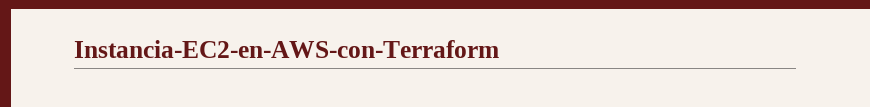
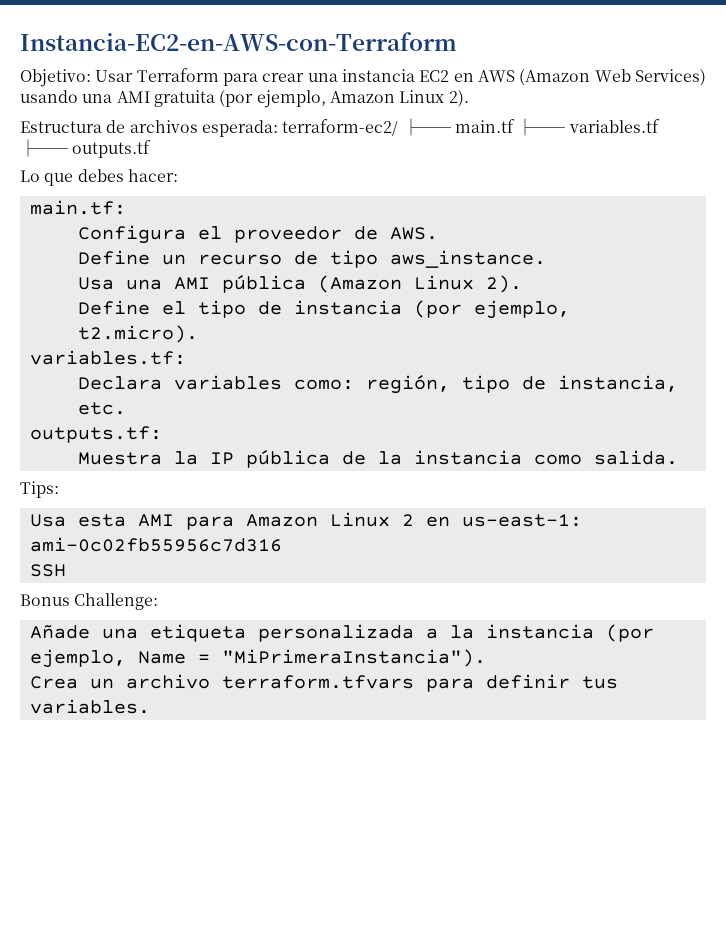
(499, 49) none -> [20,68,706,87] [20,90,469,108] [20,118,660,137] [20,139,152,158] [20,169,178,186] [29,200,126,215] [77,225,438,244] [77,250,546,268] [77,275,522,293] [77,300,570,319] [77,325,198,343] [29,350,186,365] [77,375,678,394] [77,402,126,415] [29,426,162,443] [77,450,678,468] [20,481,59,498] [29,512,582,530] [29,537,282,552] [29,564,66,577] [20,593,159,610] [29,624,654,642] [29,649,486,668] [29,674,618,692] [29,699,150,714] // Objetivo: Usar Terraform para crear una instancia EC2 en AWS (Amazon Web Services) usando una AMI gratuita (por ejemplo, Amazon Linux 2). // Estructura de archivos esperada: terraform-ec2/ ├── main.tf ├── variables.tf ├── outputs.tf // Lo que debes hacer: // main.tf: // Configura el proveedor de AWS. // Define un recurso de tipo aws_instance. // Usa una AMI pública (Amazon Linux 2). // Define el tipo de instancia (por ejemplo, t2.micro). // variables.tf: // Declara variables como: región, tipo de instancia, etc. // outputs.tf: // Muestra la IP pública de la instancia como salida. // Tips: // Usa esta AMI para Amazon Linux 2 en us-east-1: ami-0c02fb55956c7d316 // SSH // Bonus Challenge: // Añade una etiqueta personalizada a la instancia (por ejemplo, Name = "MiPrimeraInstancia"). // Crea un archivo terraform.tfvars para definir tus variables.

